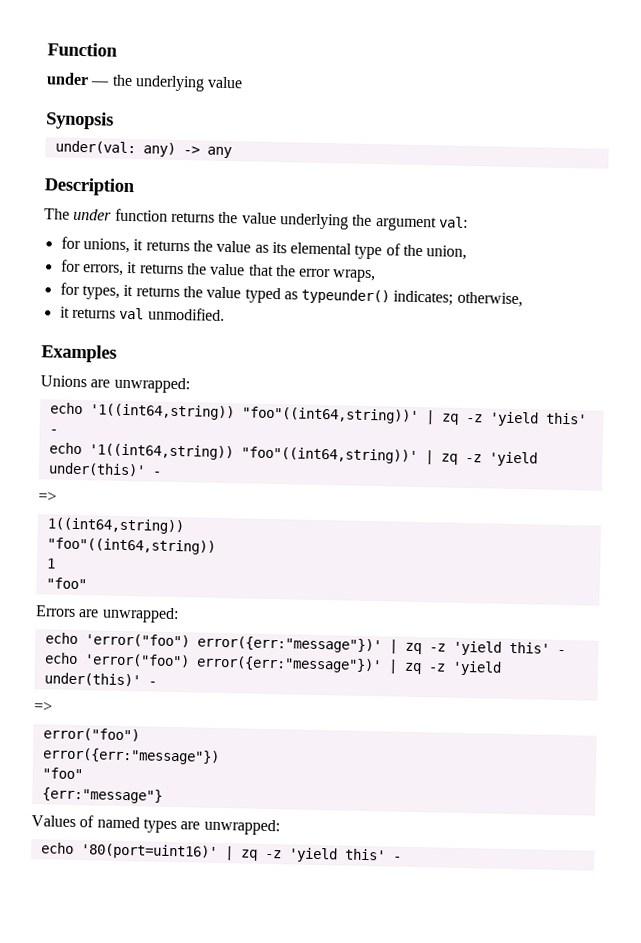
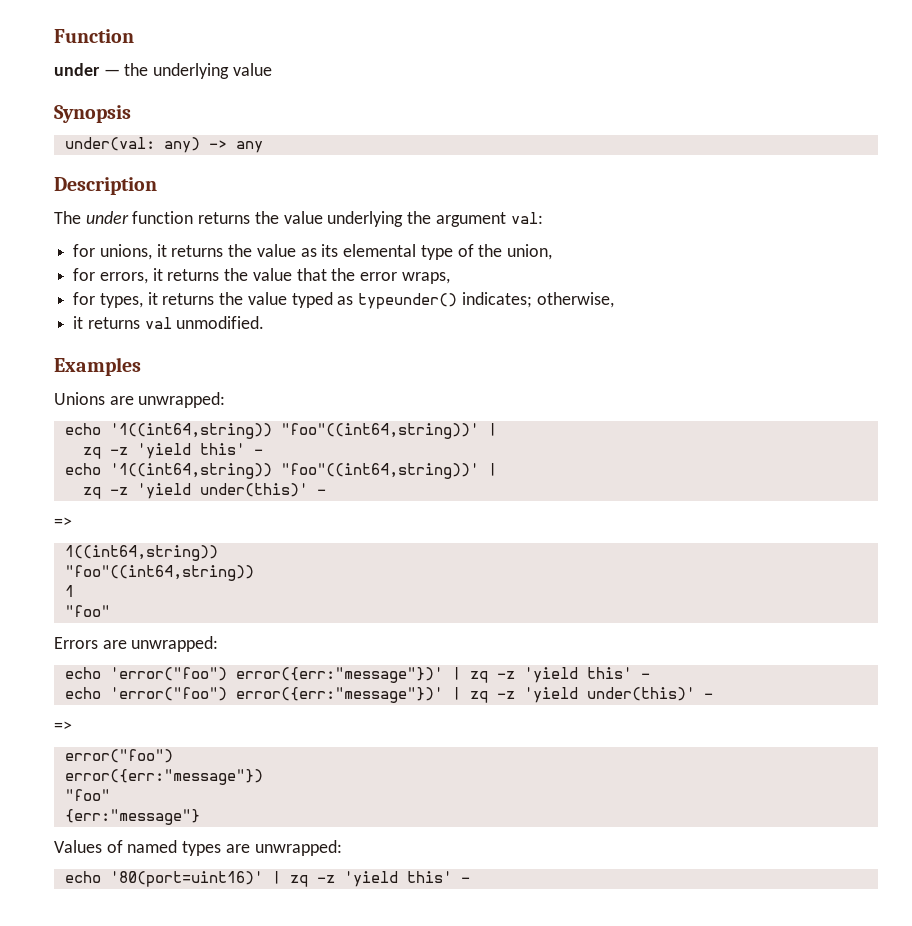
(435, 417) none -> (497, 429) //
(434, 457) none -> (497, 469) //

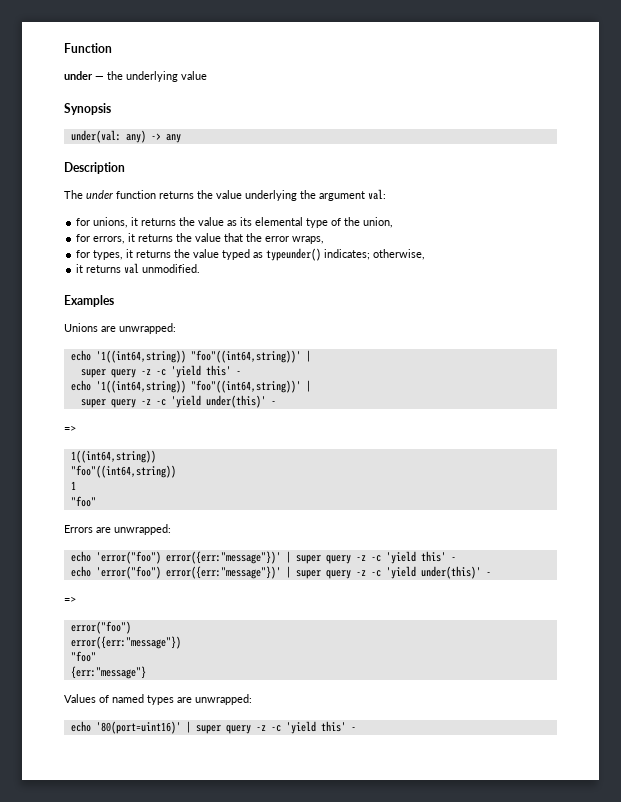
[82,447,128,459] zq -z -> [80,369,166,378] super query -z -c
[82,487,128,499] zq -z -> [80,399,166,408] super query -z -c
[469,671,515,683] zq -z -> [295,555,381,564] super query -z -c
[469,691,515,703] zq -z -> [295,570,381,579] super query -z -c
[289,875,335,887] zq -z -> [195,725,281,734] super query -z -c

